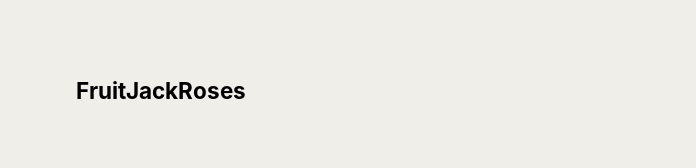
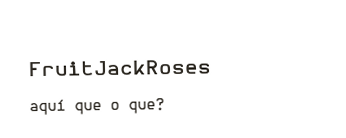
(246, 90) none -> [29,98,165,116] // aquí que o que?

